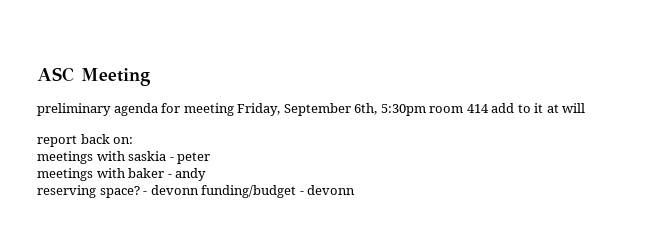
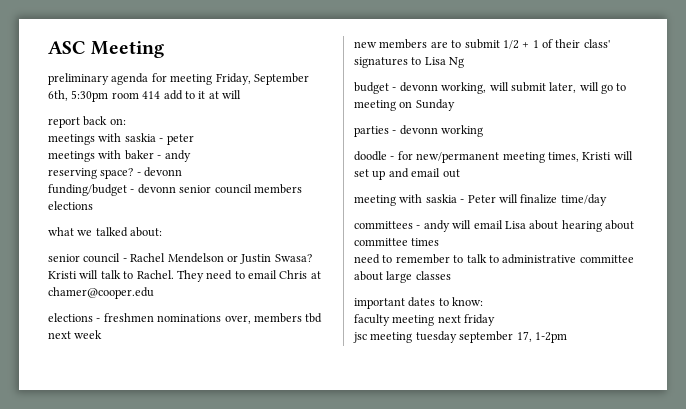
(199, 190) none -> (183, 172) //
(356, 190) none -> [179,184,302,194] [48,201,93,210] [48,227,163,237] [48,253,312,264] [48,270,321,282] [48,287,154,299] [48,313,323,324] [48,330,103,339] [354,39,610,49] [354,57,465,68] [354,82,627,94] [354,99,455,111] [354,125,484,137] [354,151,633,163] [354,168,460,180] [354,194,607,206] [354,220,634,232] [354,238,440,246] [354,254,634,264] [354,271,451,283] [354,297,484,309] [354,314,496,326] [353,331,567,343] senior council members elections // what we talked about: // senior council - Rachel Mendelson or Justin Swasa? Kristi will talk to Rachel. They need to email Chris at chamer@cooper.edu // elections - freshmen nominations over, members tbd next week // new members are to submit 1/2 + 1 of their class' signatures to Lisa Ng // budget - devonn working, will submit later, will go to meeting on Sunday // parties - devonn working // doodle - for new/permanent meeting times, Kristi will set up and email out // meeting with saskia - Peter will finalize time/day // committees - andy will email Lisa about hearing about committee times // need to remember to talk to administrative committee about large classes // important dates to know: // faculty meeting next friday // jsc meeting tuesday september 17, 1-2pm

